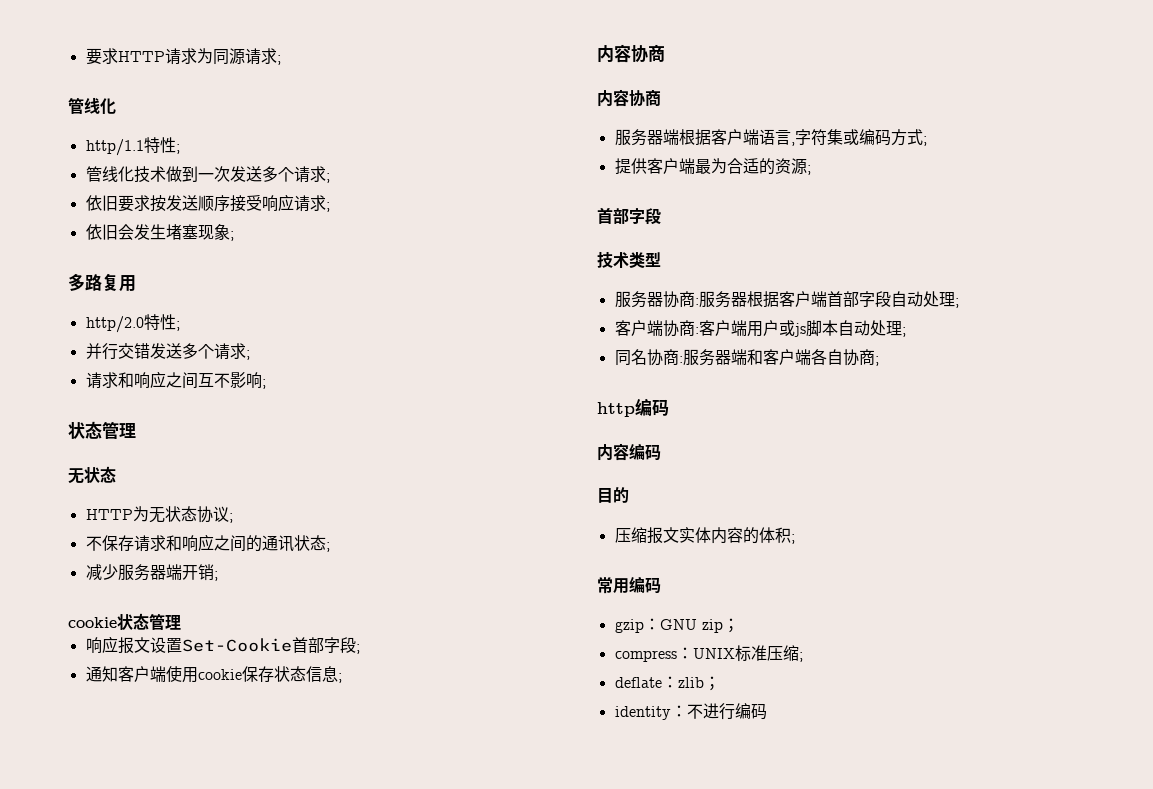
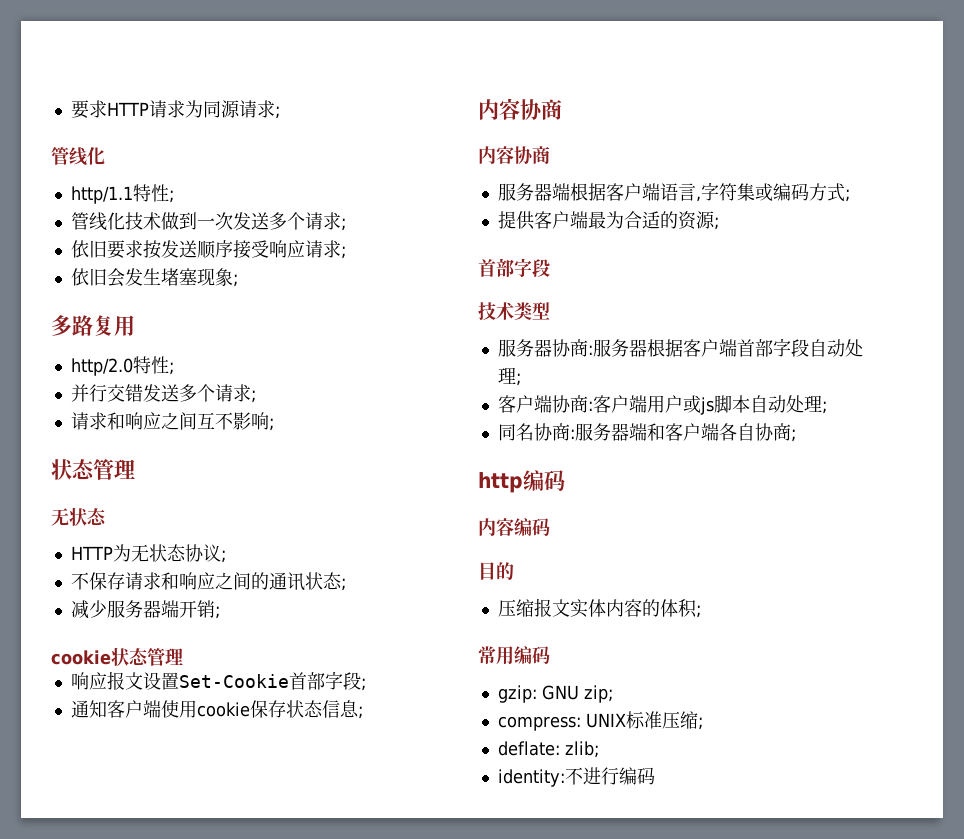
[614,618,739,633] [614,647,693,662] gzip：GNU zip； // compress： -> [497,685,613,703] [497,716,581,731] gzip: GNU zip; // compress:
[614,676,720,691] [614,705,687,720] deflate：zlib； // identity： -> [497,741,599,758] [497,769,565,787] deflate: zlib; // identity:

